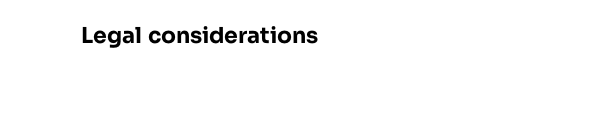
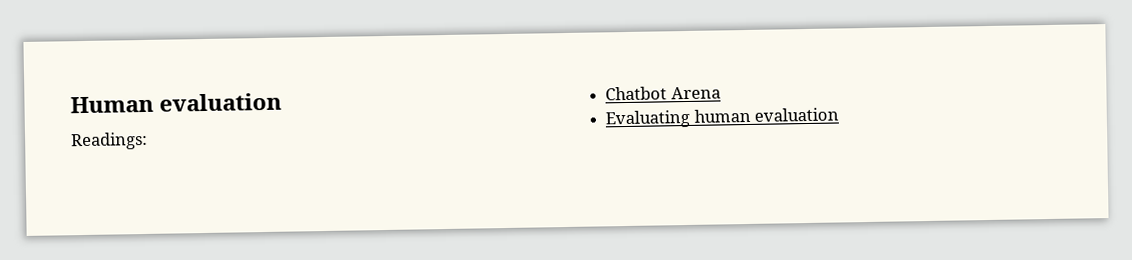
[81,26,318,48] Legal considerations -> [70,92,283,114] [70,131,148,151] [605,86,721,101] [605,107,840,129] Human evaluation // Readings: // Chatbot Arena // Evaluating human evaluation

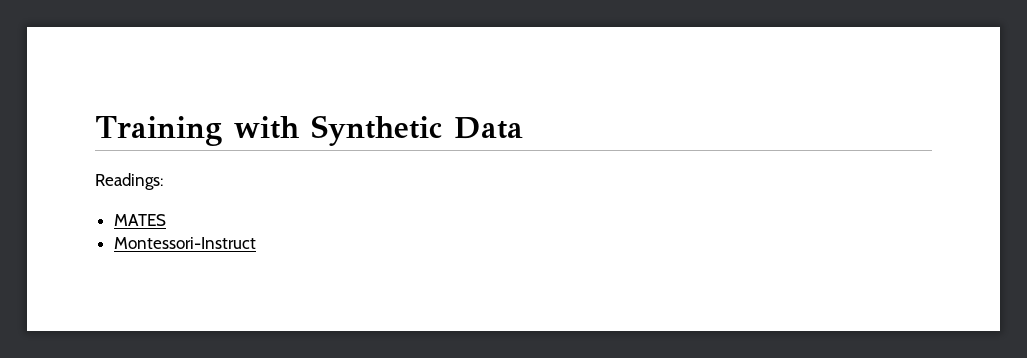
[70,92,283,114] [70,131,148,151] [605,86,721,101] [605,107,840,129] Human evaluation // Readings: // Chatbot Arena // Evaluating human evaluation -> [95,115,523,146] [95,173,163,190] [113,214,166,226] [113,237,256,249] Training with Synthetic Data // Readings: // MATES // Montessori-Instruct

